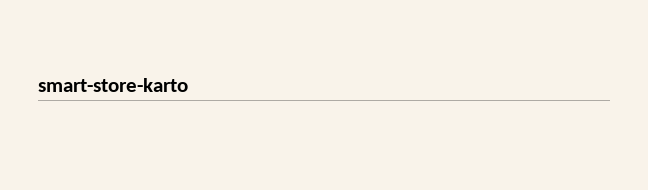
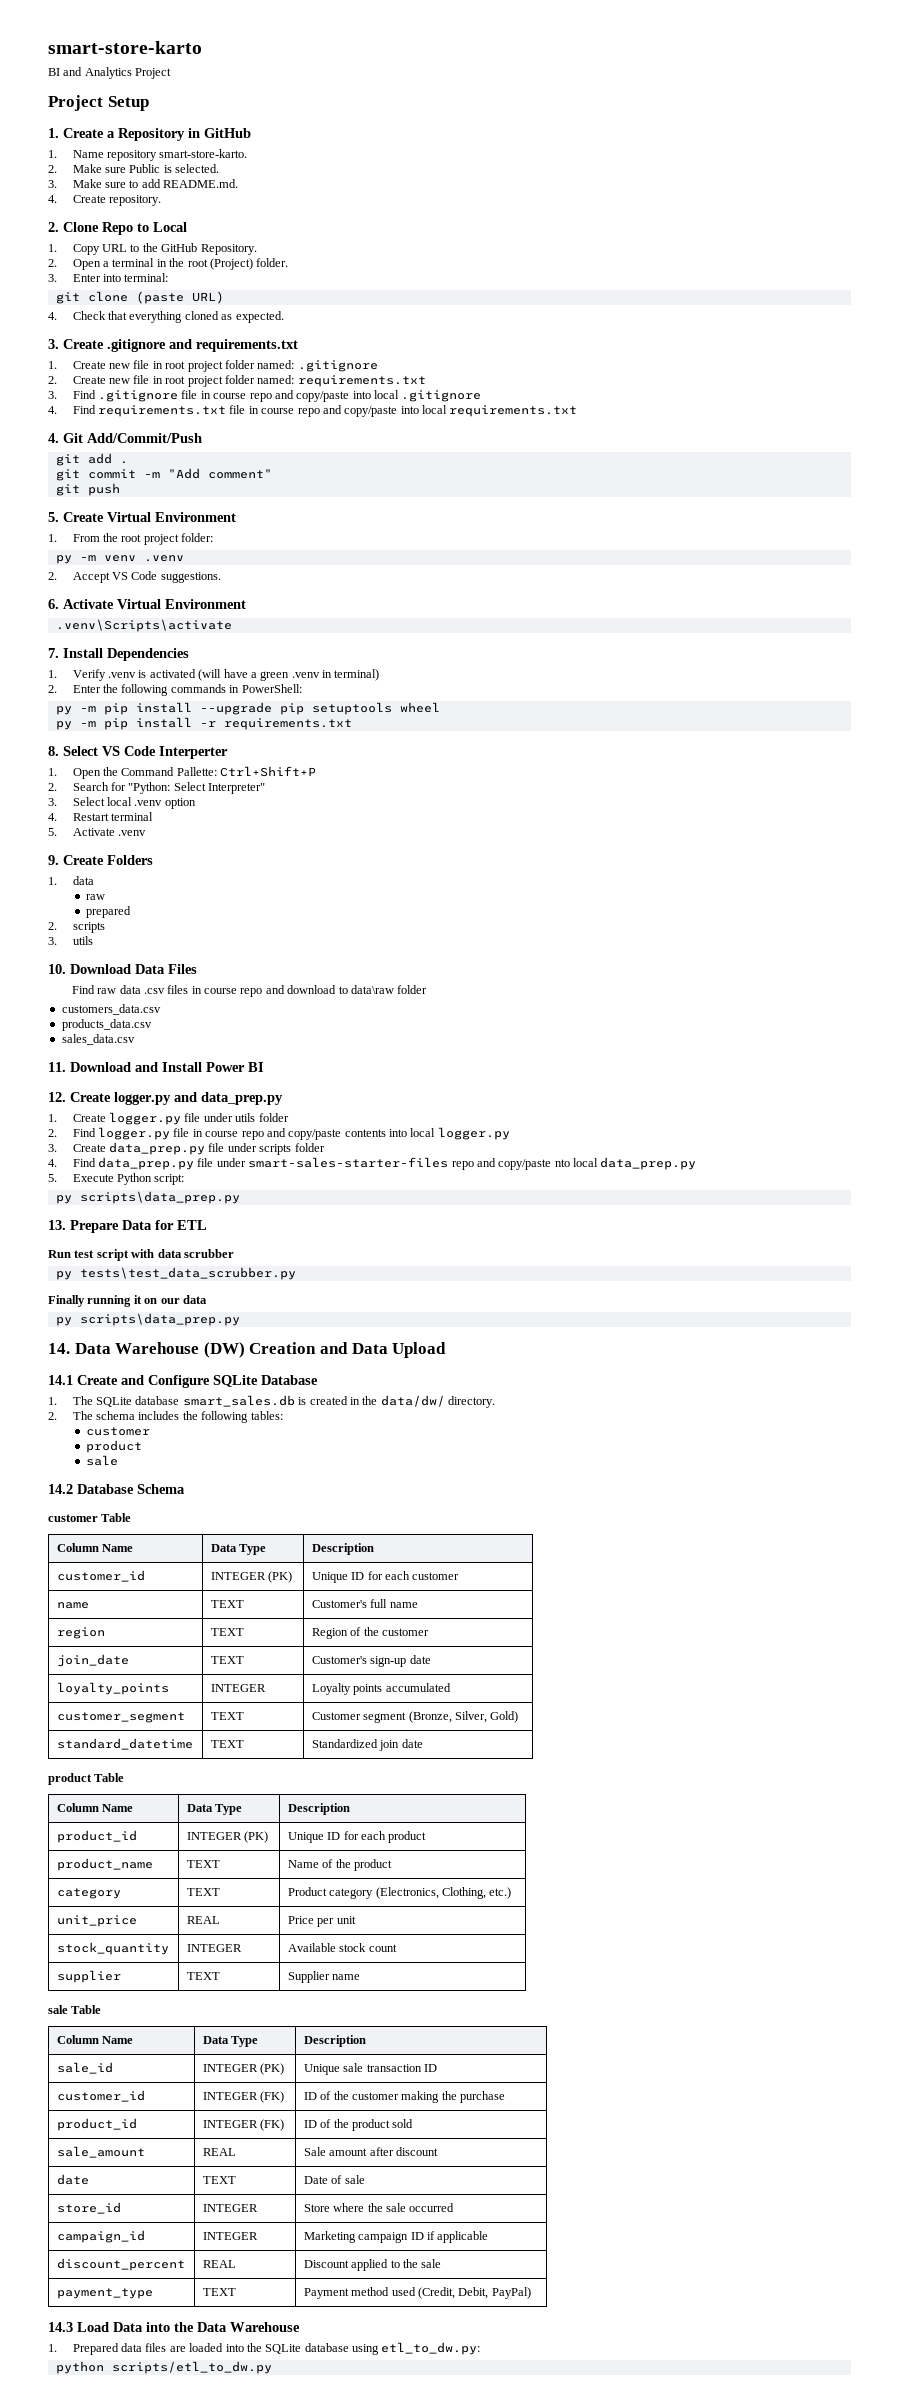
(188, 85) none -> [48,67,172,79] [48,95,149,111] [48,128,251,141] [48,149,248,161] [48,164,220,173] [48,179,239,188] [48,195,162,206] [48,222,187,235] [48,243,257,255] [48,258,289,270] [48,273,169,282] [55,291,224,304] [48,311,284,323] [48,339,298,352] [48,360,378,372] [48,375,426,387] [48,390,482,402] [48,405,578,417] [48,433,202,443] [55,453,128,466] [55,468,272,481] [55,483,120,496] [48,512,236,522] [48,533,214,545] [55,555,184,564] [48,571,221,583] [48,599,246,609] [55,619,232,632] [48,648,189,661] [48,669,380,681] [48,684,302,696] [55,702,440,715] [55,717,352,730] [48,746,228,759] [48,766,317,779] [48,782,266,794] [48,797,196,809] [48,812,154,821] [48,828,147,836] [48,855,153,865] [48,876,94,885] [86,894,106,900] [86,906,132,918] [48,922,105,933] [48,936,93,945] [48,964,197,974] [71,985,428,997] [61,1004,161,1015] [61,1019,152,1031] [61,1034,135,1045] [48,1062,264,1072] [48,1092,283,1105] [48,1112,289,1125] [48,1127,510,1140] [48,1142,325,1155] [48,1157,697,1170] [48,1173,185,1185] [55,1191,240,1204] [48,1220,207,1233] [48,1249,234,1261] [55,1267,296,1280] [48,1295,207,1307] [55,1313,240,1326] [48,1342,447,1358] [48,1375,318,1388] [48,1395,496,1408] [48,1411,283,1423] [86,1427,151,1436] [86,1440,143,1453] [86,1455,119,1466] [48,1484,185,1494] [48,1513,132,1522] [56,1543,134,1552] [210,1544,267,1555] [311,1543,374,1555] [56,1570,145,1582] [210,1571,293,1583] [311,1571,460,1583] [56,1602,89,1609] [210,1600,244,1608] [311,1599,418,1608] [56,1627,105,1639] [210,1628,244,1636] [311,1627,429,1639] [56,1654,129,1667] [210,1656,244,1664] [311,1655,431,1667] [56,1682,169,1695] [210,1684,266,1692] [311,1683,451,1695] [56,1712,185,1723] [210,1712,244,1720] [311,1711,519,1723] [56,1738,193,1750] [210,1740,244,1748] [311,1739,423,1751] [48,1773,125,1785] [56,1803,134,1812] [186,1804,243,1815] [287,1803,350,1815] [56,1830,137,1843] [186,1831,269,1843] [287,1831,427,1843] [56,1858,153,1871] [186,1860,220,1868] [287,1859,392,1871] [56,1888,121,1899] [186,1888,220,1896] [287,1887,512,1899] [56,1915,137,1927] [186,1916,220,1924] [287,1916,356,1927] [56,1942,169,1955] [186,1944,242,1952] [287,1943,397,1952] [56,1970,121,1983] [186,1972,220,1980] [287,1971,361,1983] [48,2005,102,2014] [56,2035,134,2044] [202,2036,259,2047] [303,2035,366,2047] [56,2062,113,2074] [202,2063,285,2075] [303,2063,437,2075] [56,2090,145,2102] [202,2091,285,2103] [303,2091,506,2103] [56,2118,137,2131] [202,2119,285,2131] [303,2119,414,2131] [56,2146,145,2158] [202,2148,236,2156] [303,2147,438,2156] [56,2174,89,2185] [202,2176,236,2184] [303,2175,365,2184] [56,2202,121,2214] [202,2204,258,2212] [303,2203,455,2212] [56,2230,145,2243] [202,2232,258,2240] [303,2231,489,2243] [56,2258,185,2271] [202,2260,236,2268] [303,2259,442,2271] [56,2288,153,2299] [202,2288,236,2296] [303,2287,531,2299] [48,2322,300,2332] [48,2342,481,2355] [55,2361,272,2374] // BI and Analytics Project // Project Setup // 1. Create a Repository in GitHub // 1. Name repository smart-store-karto. // 2. Make sure Public is selected. // 3. Make sure to add README.md. // 4. Create repository. // 2. Clone Repo to Local // 1. Copy URL to the GitHub Repository. // 2. Open a terminal in the root (Project) folder. // 3. Enter into terminal: // git clone (paste URL) // 4. Check that everything cloned as expected. // 3. Create .gitignore and requirements.txt // 1. Create new file in root project folder named: .gitignore // 2. Create new file in root project folder named: requirements.txt // 3. Find .gitignore file in course repo and copy/paste into local .gitignore // 4. Find requirements.txt file in course repo and copy/paste into local requirements.txt // 4. Git Add/Commit/Push // git add . // git commit -m "Add comment" // git push // 5. Create Virtual Environment // 1. From the root project folder: // py -m venv .venv // 2. Accept VS Code suggestions. // 6. Activate Virtual Environment // .venv\Scripts\activate // 7. Install Dependencies // 1. Verify .venv is activated (will have a green .venv in terminal) // 2. Enter the following commands in PowerShell: // py -m pip install --upgrade pip setuptools wheel // py -m pip install -r requirements.txt // 8. Select VS Code Interperter // 1. Open the Command Pallette: Ctrl+Shift+P // 2. Search for "Python: Select Interpreter" // 3. Select local .venv option // 4. Restart terminal // 5. Activate .venv // 9. Create Folders // 1. data // raw // prepared // 2. scripts // 3. utils // 10. Download Data Files // Find raw data .csv files in course repo and download to data\raw folder // customers_data.csv // products_data.csv // sales_data.csv // 11. Download and Install Power BI // 12. Create logger.py and data_prep.py // 1. Create logger.py file under utils folder // 2. Find logger.py file in course repo and copy/paste contents into local logger.py // 3. Create data_prep.py file under scripts folder // 4. Find data_prep.py file under smart-sales-starter-files repo and copy/paste nto local data_prep.py // 5. Execute Python script: // py scripts\data_prep.py // 13. Prepare Data for ETL // Run test script with data scrubber // py tests\test_data_scrubber.py // Finally running it on our data // py scripts\data_prep.py // 14. Data Warehouse (DW) Creation and Data Upload // 14.1 Create and Configure SQLite Database // 1. The SQLite database smart_sales.db is created in the data/dw/ directory. // 2. The schema includes the following tables: // customer // product // sale // 14.2 Database Schema // customer Table // Column Name | Data Type | Description // customer_id | INTEGER (PK) | Unique ID for each customer // name | TEXT | Customer's full name // region | TEXT | Region of the customer // join_date | TEXT | Customer's sign-up date // loyalty_points | INTEGER | Loyalty points accumulated // customer_segment | TEXT | Customer segment (Bronze, Silver, Gold) // standard_datetime | TEXT | Standardized join date // product Table // Column Name | Data Type | Description // product_id | INTEGER (PK) | Unique ID for each product // product_name | TEXT | Name of the product // category | TEXT | Product category (Electronics, Clothing, etc.) // unit_price | REAL | Price per unit // stock_quantity | INTEGER | Available stock count // supplier | TEXT | Supplier name // sale Table // Column Name | Data Type | Description // sale_id | INTEGER (PK) | Unique sale transaction ID // customer_id | INTEGER (FK) | ID of the customer making the purchase // product_id | INTEGER (FK) | ID of the product sold // sale_amount | REAL | Sale amount after discount // date | TEXT | Date of sale // store_id | INTEGER | Store where the sale occurred // campaign_id | INTEGER | Marketing campaign ID if applicable // discount_percent | REAL | Discount applied to the sale // payment_type | TEXT | Payment method used (Credit, Debit, PayPal) // 14.3 Load Data into the Data Warehouse // 1. Prepared data files are loaded into the SQLite database using etl_to_dw.py: // python scripts/etl_to_dw.py

